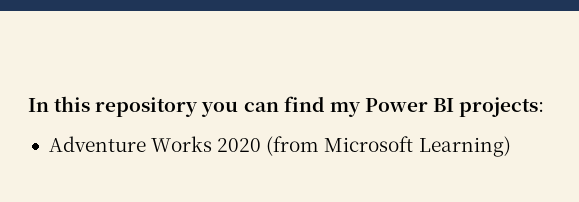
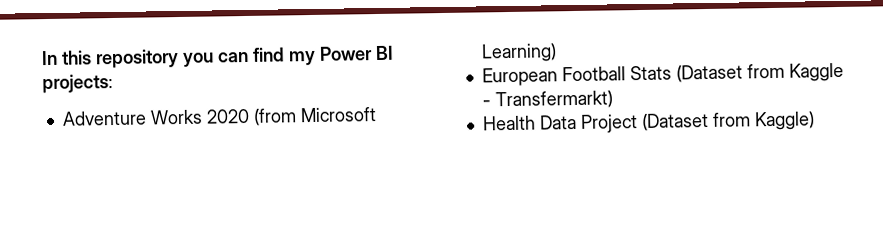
(511, 146) none -> [481,62,844,87] [481,90,613,110] [482,111,815,133] // European Football Stats (Dataset from Kaggle - Transfermarkt) // Health Data Project (Dataset from Kaggle)

